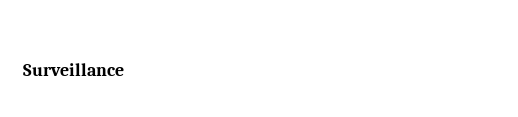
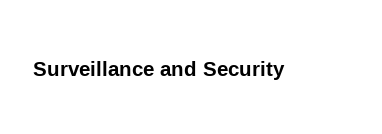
(124, 69) none -> [160,61,285,80] and Security

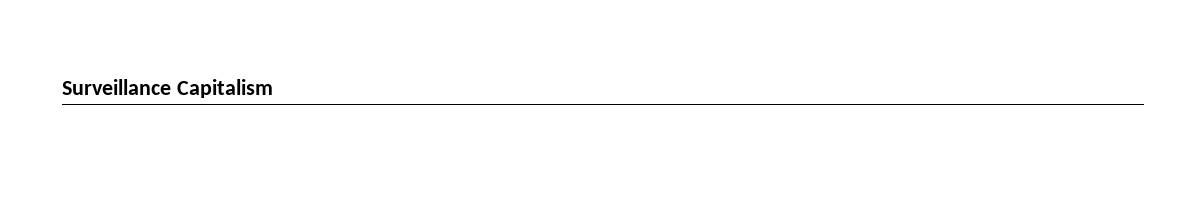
[160,61,285,80] and Security -> [176,79,273,98] Capitalism

